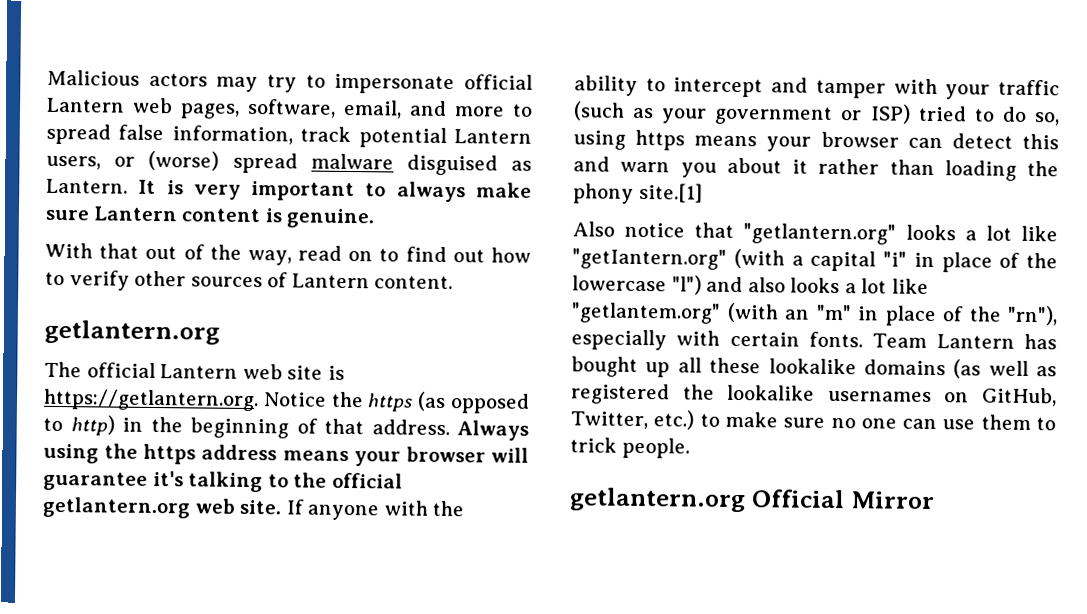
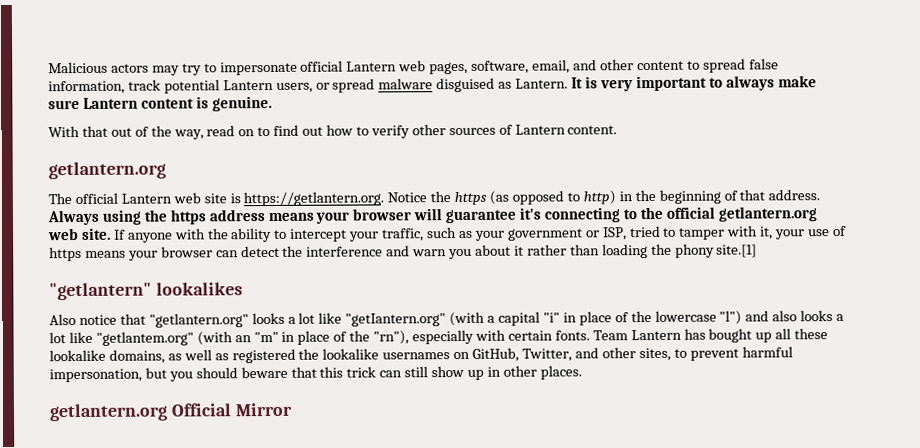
[454,106,505,117] more -> [599,59,684,71] other content
[148,150,220,171] (worse) -> (330, 86) none
[188,471,264,493] talking -> [544,207,621,223] connecting
[771,77,1060,100] [573,101,625,121] and tamper with your traffic (such -> [349,227,458,242] your traffic, such
[869,104,911,124] ISP) -> [602,227,627,241] ISP,
[1001,106,1060,126] [573,130,626,150] do so, using -> [679,225,847,240] tamper with it, your use of
[1022,133,1059,150] this -> [282,245,384,257] the interference
(703, 192) none -> [49,282,243,301] // "getlantern" lookalikes
[863,359,982,379] domains (as -> [108,349,182,364] domains, as
[653,410,1056,431] [570,437,690,459] etc.) to make sure no one can use them to trick people. -> [574,346,793,362] [49,365,582,383] and other sites, to prevent harmful impersonation, but you should beware that this trick can still show up in other places.

